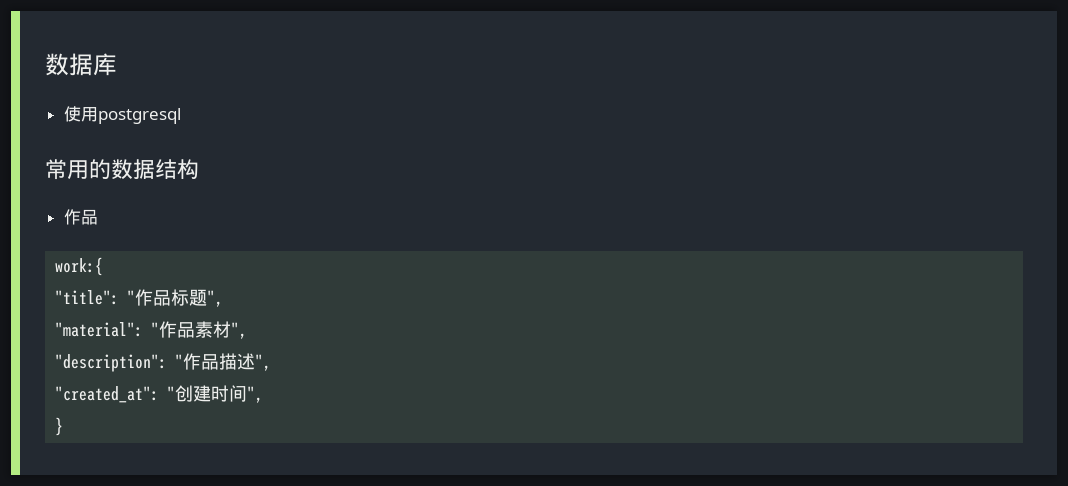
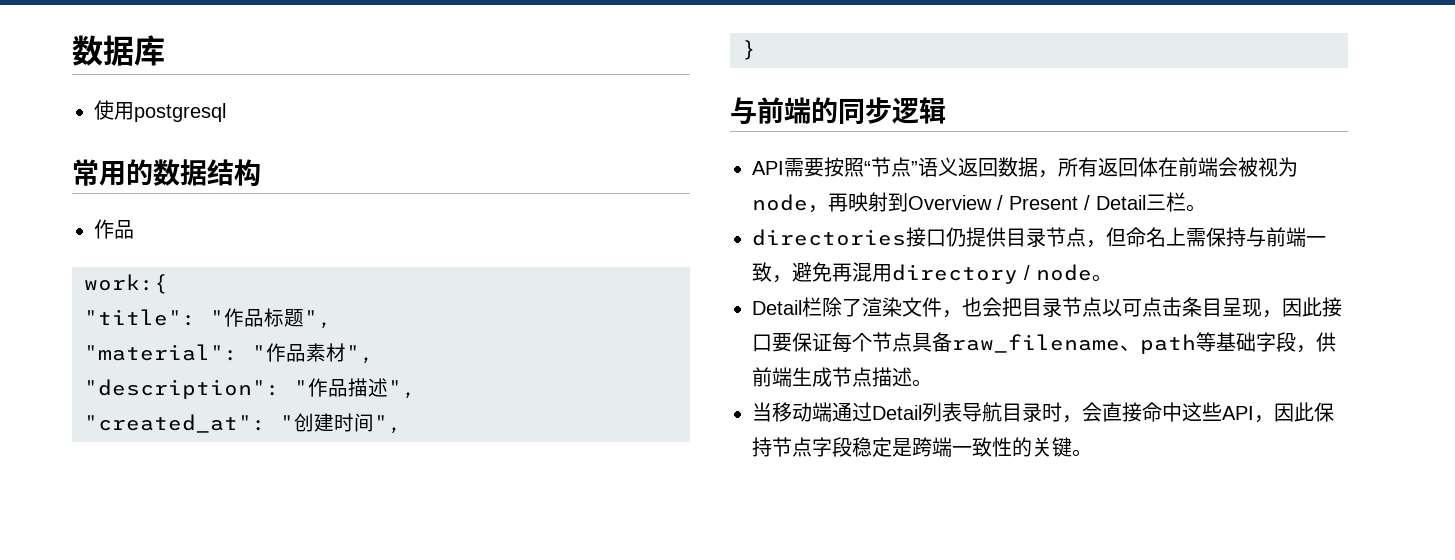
(64, 426) none -> [730,97,946,125] [752,157,1298,178] [752,192,1206,213] [752,227,1326,248] [752,262,1112,284] [752,297,1342,318] [752,332,1336,354] [752,367,932,387] [752,402,1334,423] [752,437,1092,457] // 与前端的同步逻辑 // API需要按照“节点”语义返回数据，所有返回体在前端会被视为node，再映射到Overview / Present / Detail三栏。 // directories接口仍提供目录节点，但命名上需保持与前端一致，避免再混用directory / node。 // Detail栏除了渲染文件，也会把目录节点以可点击条目呈现，因此接口要保证每个节点具备raw_filename、path等基础字段，供前端生成节点描述。 // 当移动端通过Detail列表导航目录时，会直接命中这些API，因此保持节点字段稳定是跨端一致性的关键。

